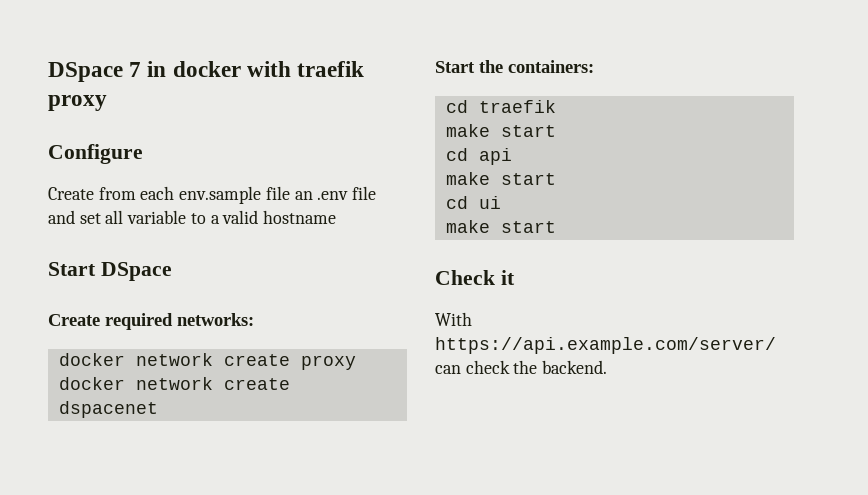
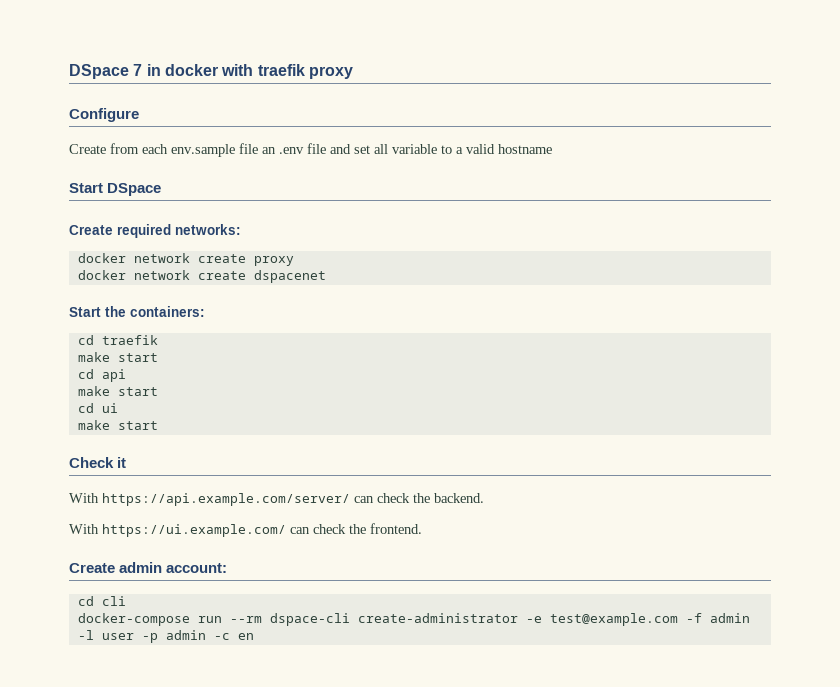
(608, 367) none -> [69,523,422,537] [69,562,228,573] [77,596,126,606] [77,613,750,626] [77,630,254,643] // With https://ui.example.com/ can check the frontend. // Create admin account: // cd cli // docker-compose run --rm dspace-cli create-administrator -e test@example.com -f admin -l user -p admin -c en

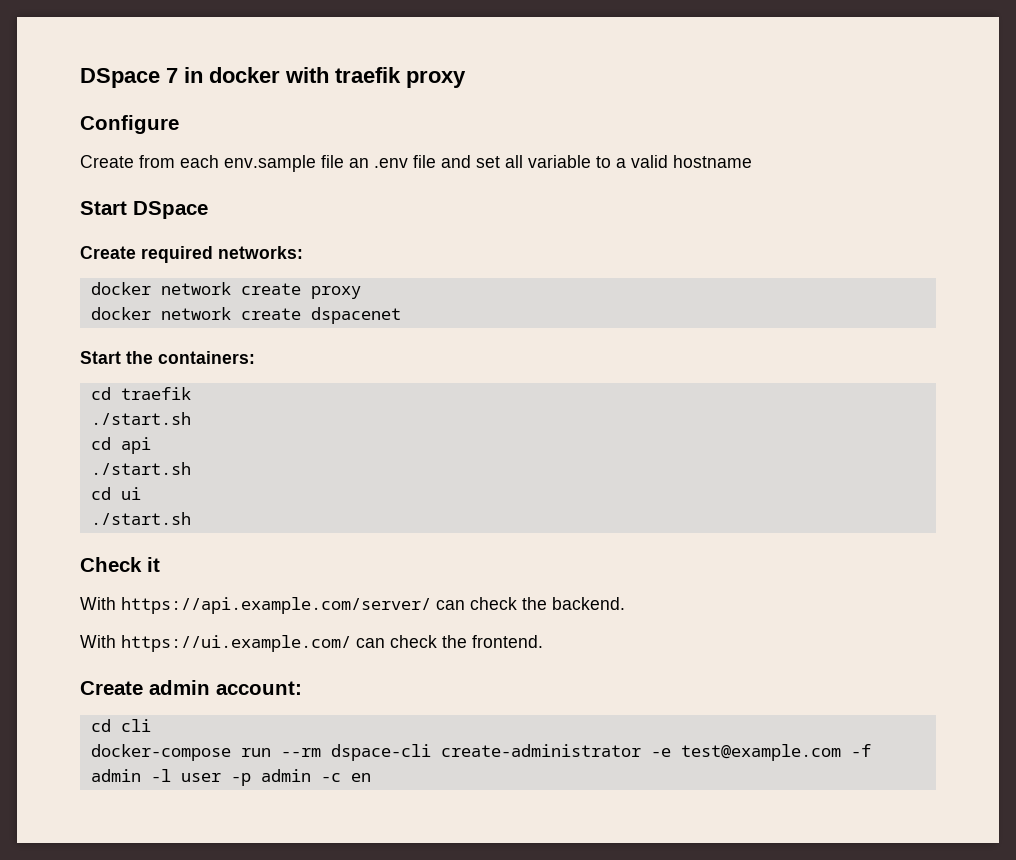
[77,352,158,362] make start -> [90,412,191,425] ./start.sh
[77,386,158,396] make start -> [90,462,191,475] ./start.sh
[77,420,158,430] make start -> [90,512,191,525] ./start.sh

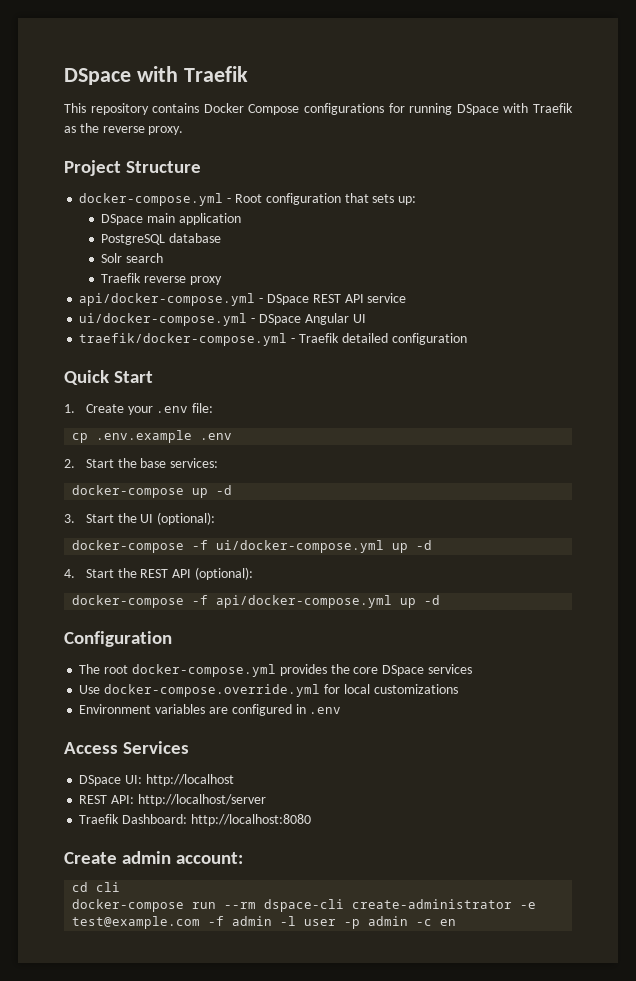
[80,67,466,88] [80,115,179,134] [80,155,752,172] [80,201,208,219] [80,246,303,263] [90,282,361,299] [90,307,401,324] [80,351,255,364] [90,387,191,400] [90,412,191,425] [90,437,151,454] [90,462,191,475] [90,487,141,500] [90,512,191,525] [80,557,160,572] [80,597,625,614] [80,635,543,652] DSpace 7 in docker with traefik proxy // Configure // Create from each env.sample file an .env file and set all variable to a valid hostname // Start DSpace // Create required networks: // docker network create proxy // docker network create dspacenet // Start the containers: // cd traefik // ./start.sh // cd api // ./start.sh // cd ui // ./start.sh // Check it // With https://api.example.com/server/ can check the backend. // With https://ui.example.com/ can check the frontend. -> [64,66,248,85] [64,103,574,115] [64,123,184,135] [64,160,202,176] [79,193,417,206] [101,213,241,225] [101,233,222,245] [101,253,164,263] [101,273,222,285] [79,293,407,306] [79,313,366,326] [79,333,467,346] [64,370,154,385] [64,403,214,415] [72,430,233,443] [64,458,219,468] [72,485,233,498] [64,512,216,525] [72,540,433,553] [64,567,253,580] [72,595,441,608] [64,631,172,647] [79,664,472,677] [79,684,458,697] [79,704,342,716] [64,741,190,754] [79,774,234,786] [79,794,266,806] [79,814,311,826] DSpace with Traefik // This repository contains Docker Compose configurations for running DSpace with Traefik as the reverse proxy. // Project Structure // docker-compose.yml - Root configuration that sets up: // DSpace main application // PostgreSQL database // Solr search // Traefik reverse proxy // api/docker-compose.yml - DSpace REST API service // ui/docker-compose.yml - DSpace Angular UI // traefik/docker-compose.yml - Traefik detailed configuration // Quick Start // 1. Create your .env file: // cp .env.example .env // 2. Start the base services: // docker-compose up -d // 3. Start the UI (optional): // docker-compose -f ui/docker-compose.yml up -d // 4. Start the REST API (optional): // docker-compose -f api/docker-compose.yml up -d // Configuration // The root docker-compose.yml provides the core DSpace services // Use docker-compose.override.yml for local customizations // Environment variables are configured in .env // Access Services // DSpace UI: http://localhost // REST API: http://localhost/server // Traefik Dashboard: http://localhost:8080

